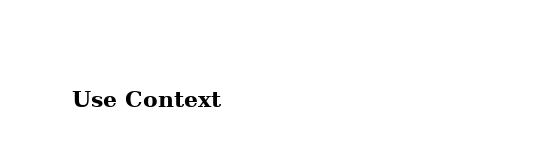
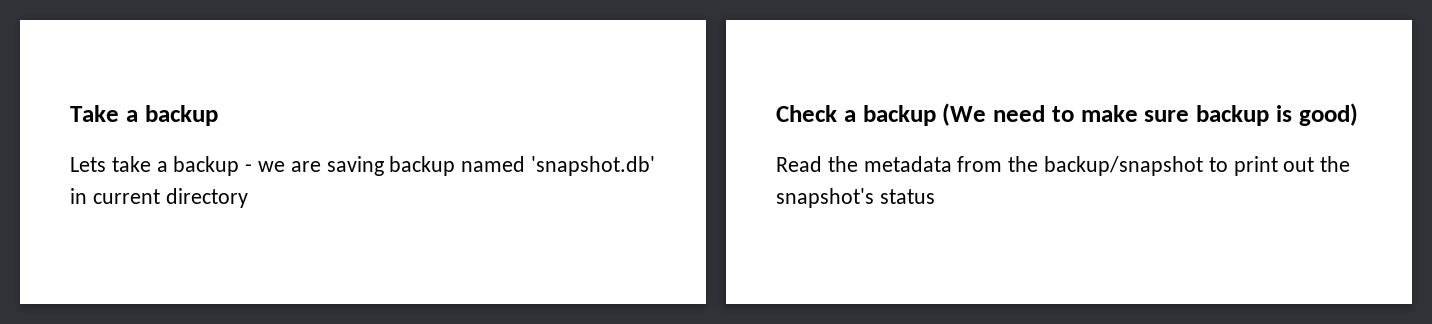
[72,91,222,107] Use Context -> [70,105,218,126] [70,156,656,176] [70,188,248,208] [776,103,1358,126] [776,156,1351,176] [776,188,935,208] Take a backup // Lets take a backup - we are saving backup named 'snapshot.db' in current directory // Check a backup (We need to make sure backup is good) // Read the metadata from the backup/snapshot to print out the snapshot's status

